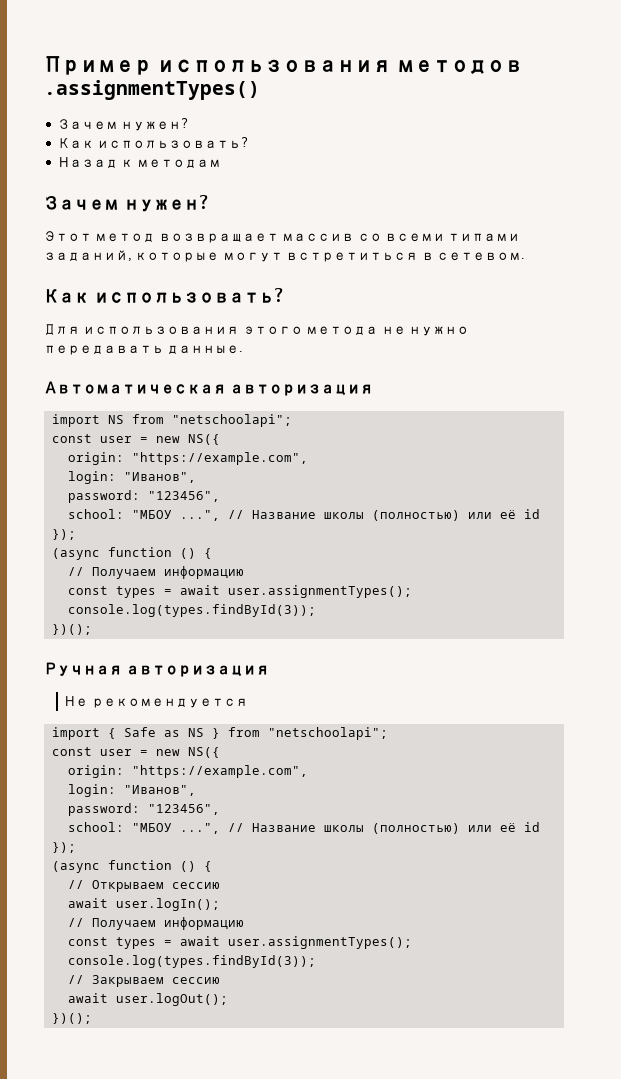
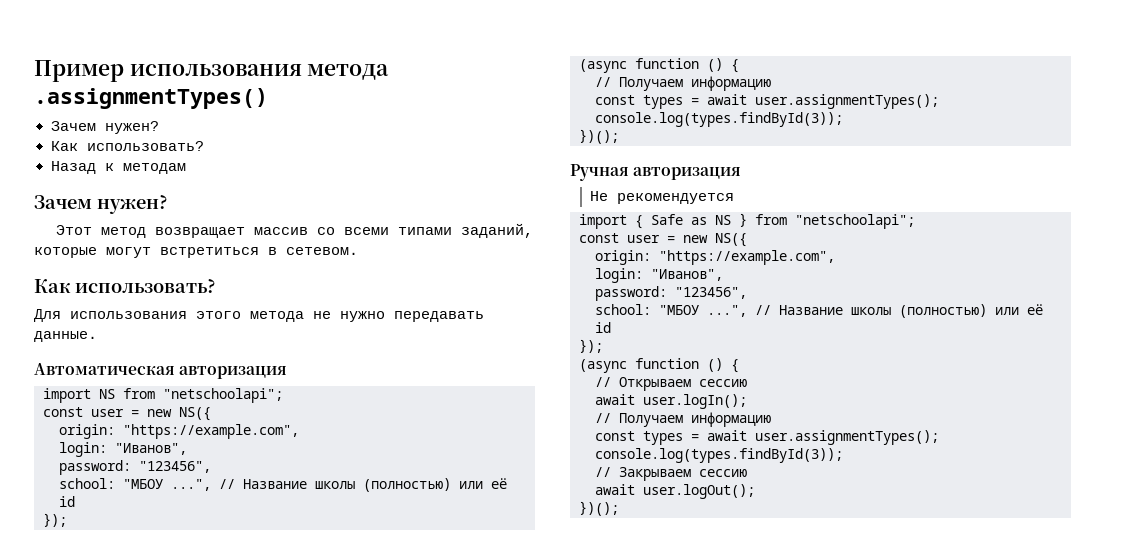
[396,60,523,74] методов -> [307,64,390,80] метода

